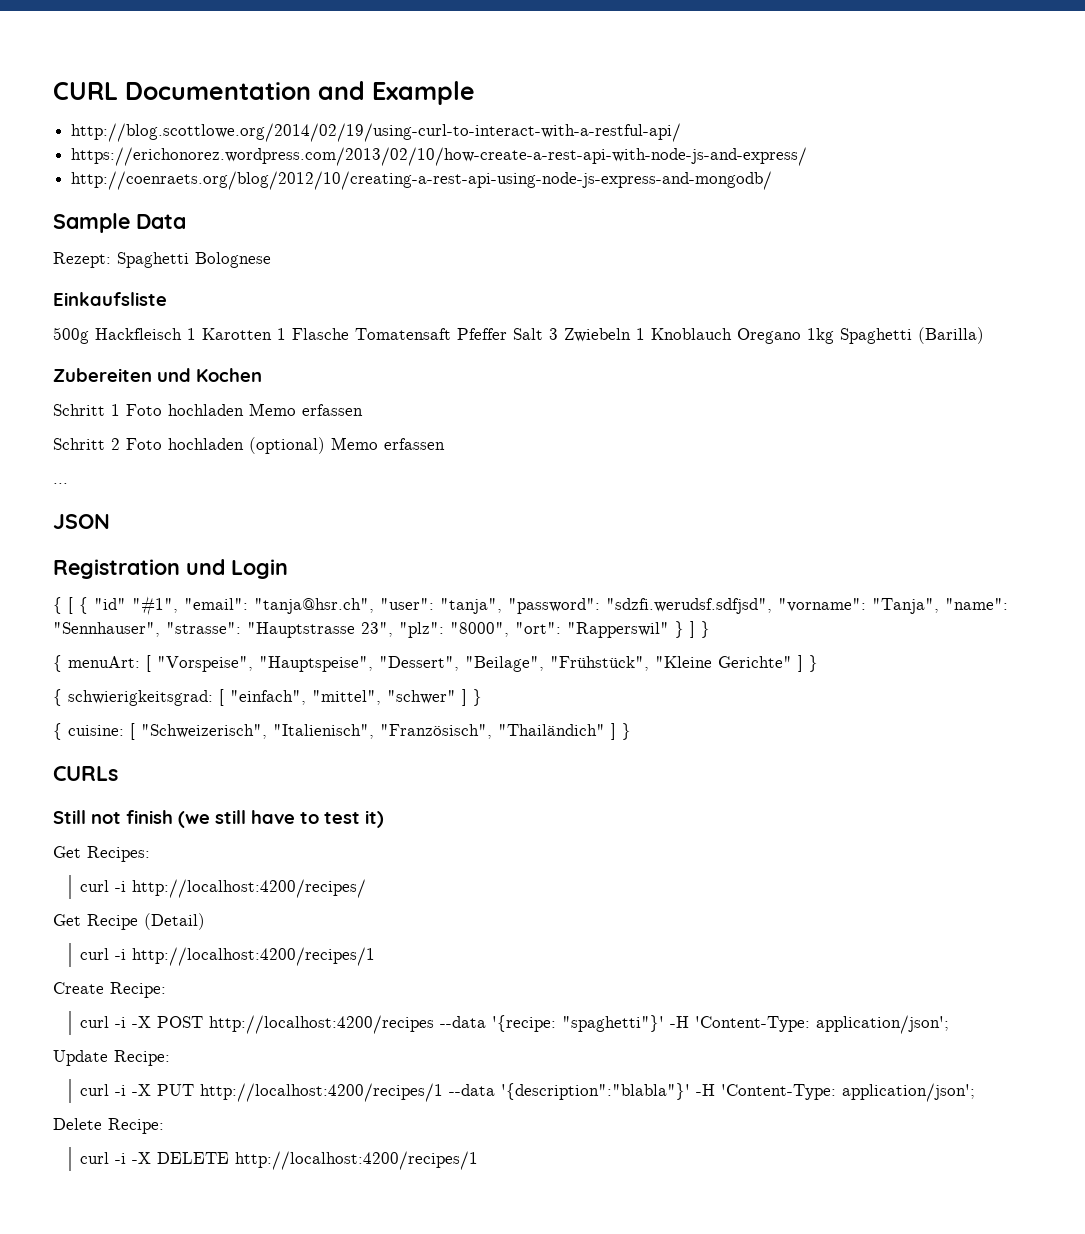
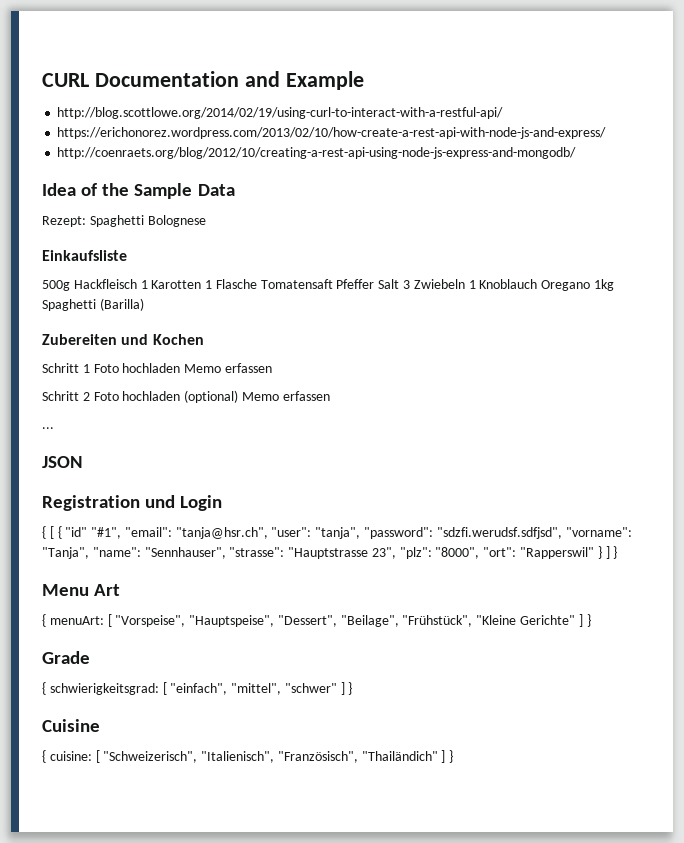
(773, 180) none -> [42,183,130,196] Idea of the
(710, 629) none -> [42,584,121,596] // Menu Art
(818, 663) none -> [42,651,90,664] // Grade
(482, 697) none -> [42,719,100,732] // Cuisine
[53,766,118,781] [53,810,384,828] [53,846,150,862] [80,879,367,898] [53,913,205,930] [80,947,376,966] [53,982,166,998] [80,1015,950,1034] [53,1050,170,1066] [80,1083,976,1102] [53,1118,164,1134] [80,1151,479,1170] // CURLs // Still not finish (we still have to test it) // Get Recipes: // curl -i http://localhost:4200/recipes/ // Get Recipe (Detail) // curl -i http://localhost:4200/recipes/1 // Create Recipe: // curl -i -X POST http://localhost:4200/recipes --data '{recipe: "spaghetti"}' -H 'Content-Type: application/json'; // Update Recipe: // curl -i -X PUT http://localhost:4200/recipes/1 --data '{description":"blabla"}' -H 'Content-Type: application/json'; // Delete Recipe: // curl -i -X DELETE http://localhost:4200/recipes/1 -> (454, 756) none

